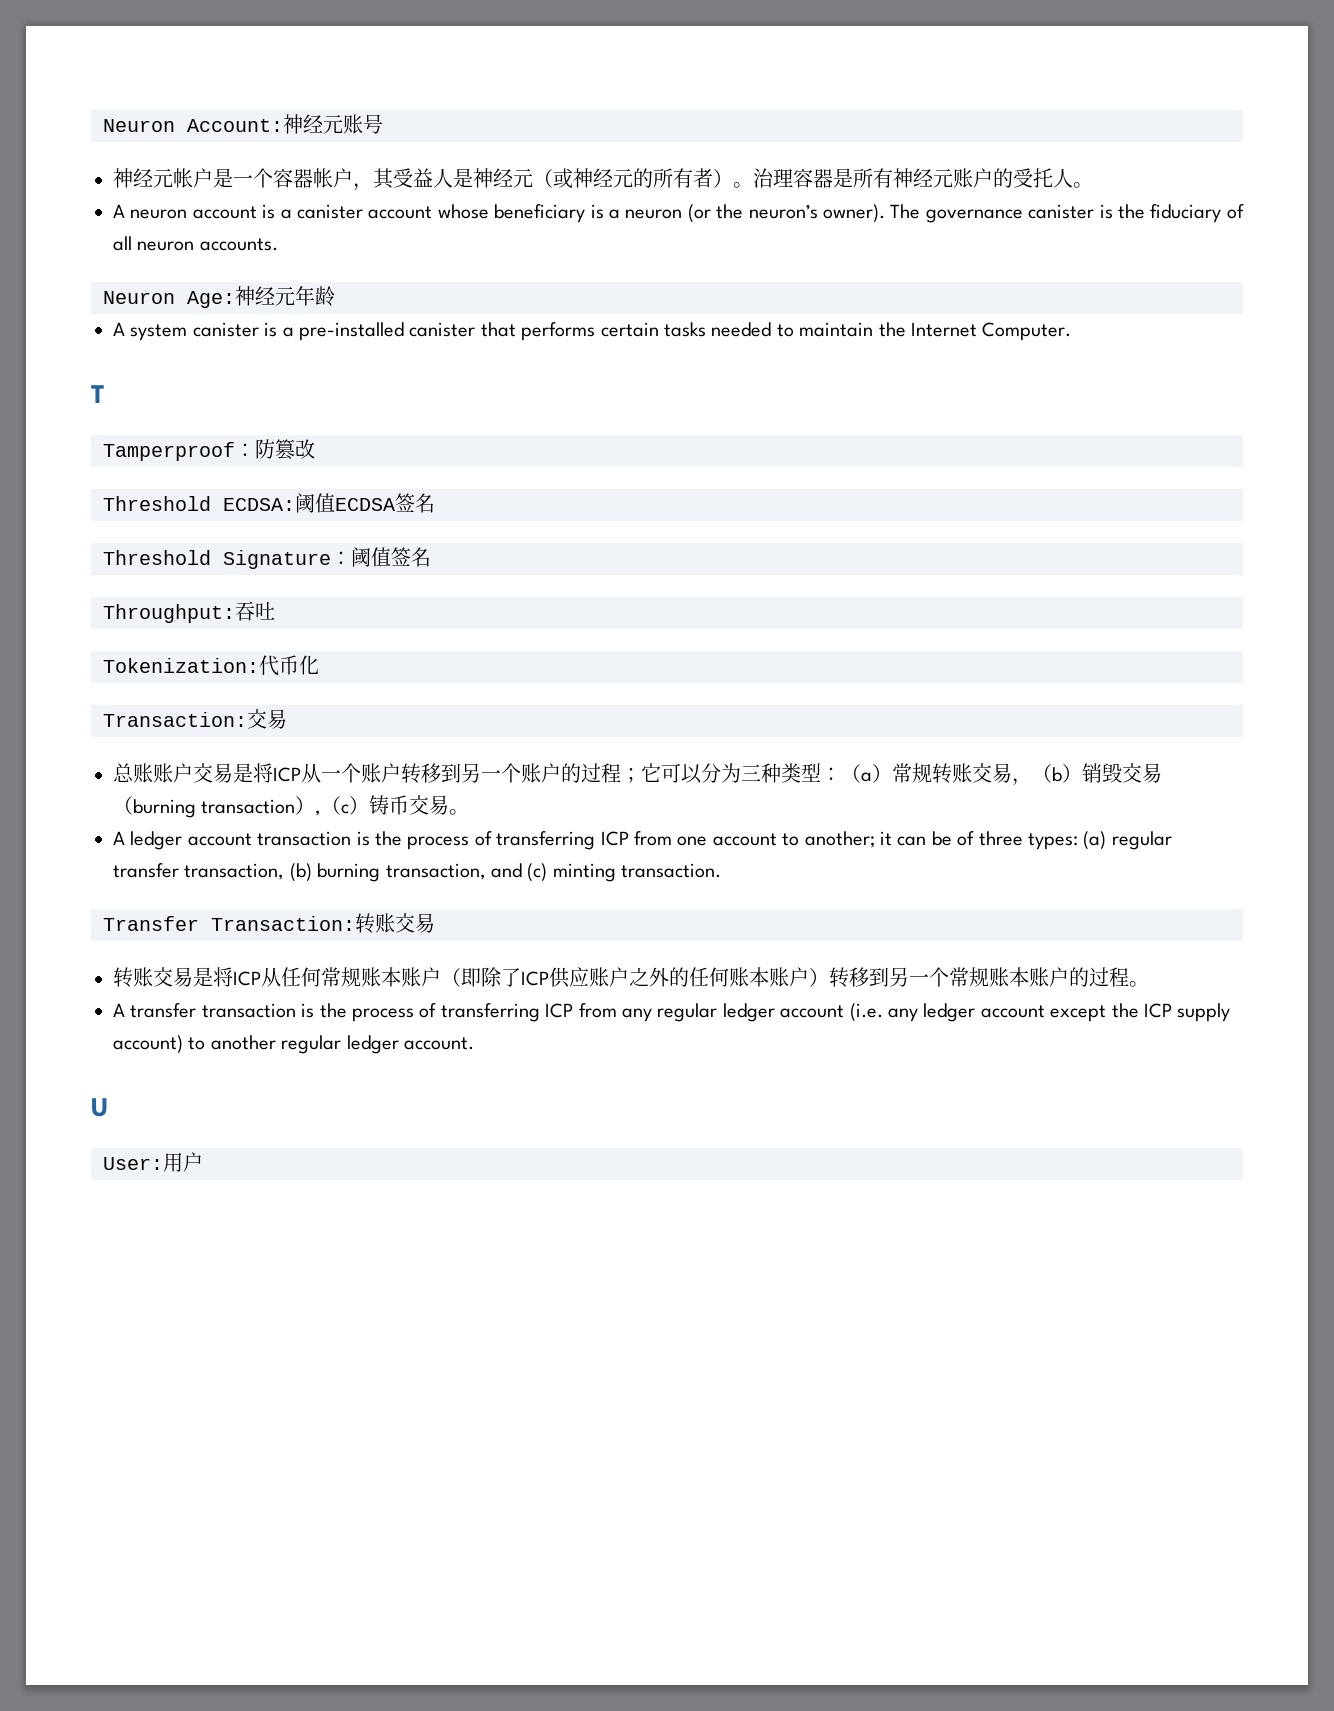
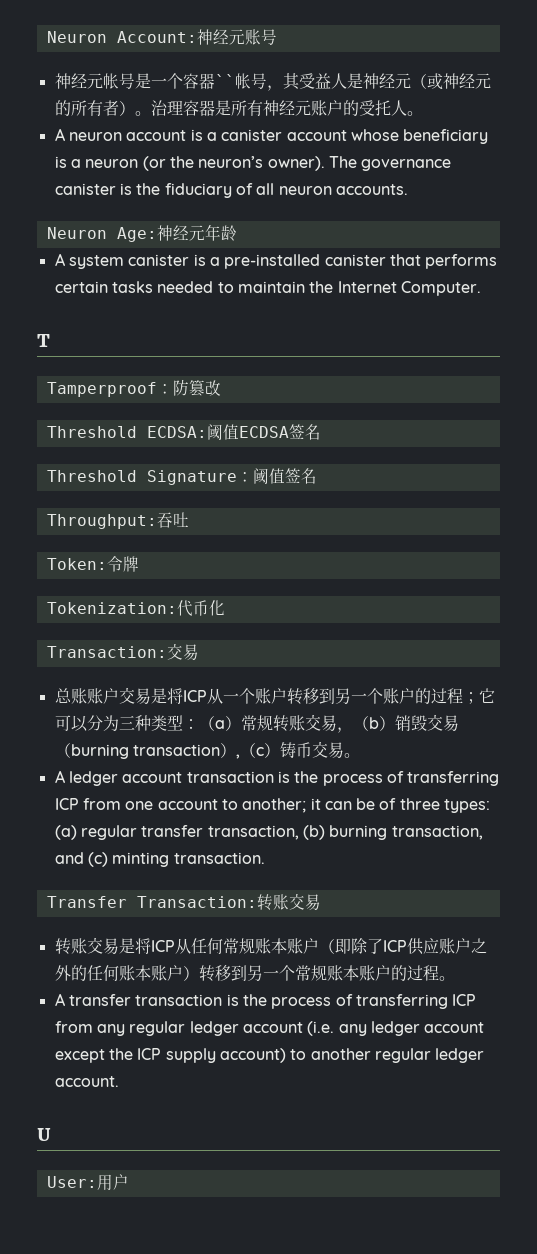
[193,168,213,188] 户 -> [118,73,135,89] 号
[313,168,353,188] 帐户 -> [214,73,267,89] ``帐号
(275, 610) none -> [46,556,139,572] // Token:令牌

